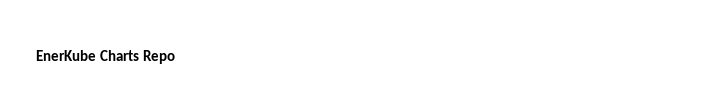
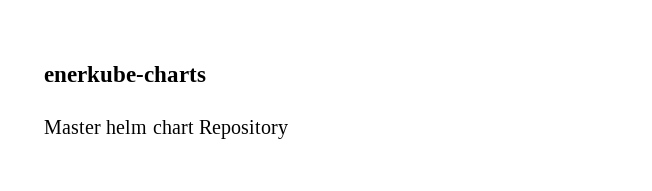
[36,50,175,64] EnerKube Charts Repo -> [44,66,206,82] [44,120,289,139] enerkube-charts // Master helm chart Repository

